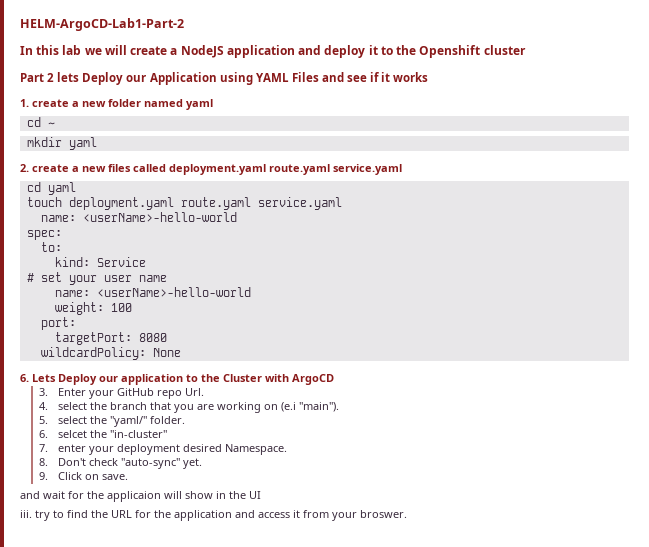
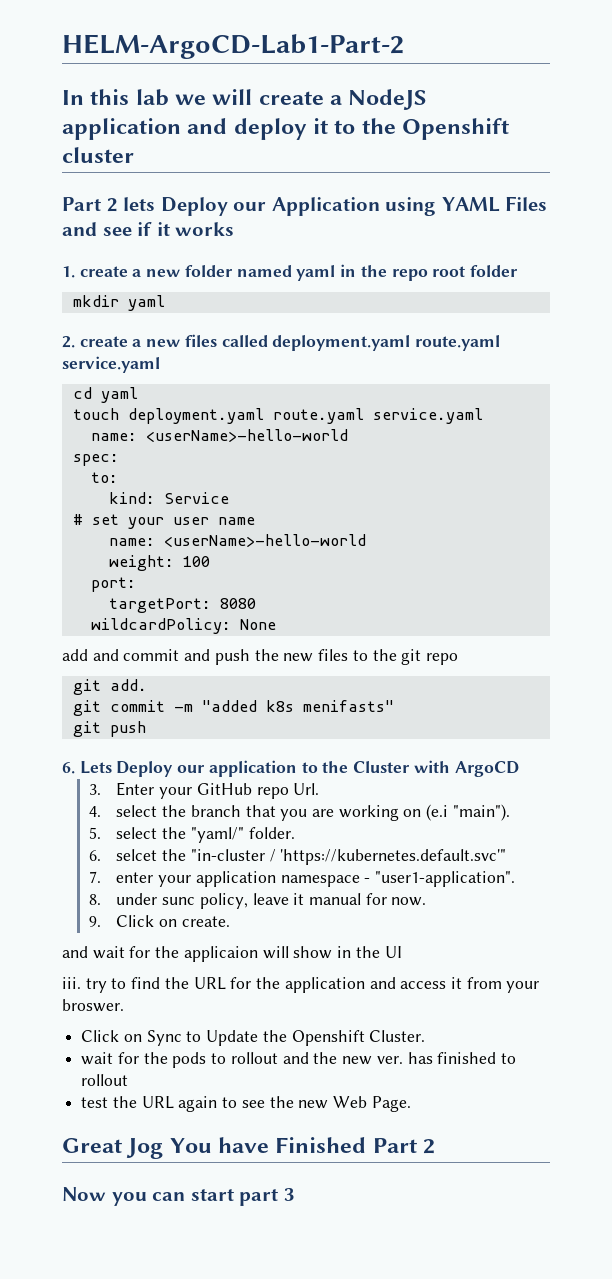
[26,117,55,127] // cd ~ -> [340,264,518,281] in the repo root folder
(181, 352) none -> [62,649,458,665] [72,679,147,695] [72,700,394,716] [72,721,146,737] // add and commit and push the new files to the git repo // git add. // git commit -m "added k8s menifasts" // git push
[109,430,167,438] "in-cluster" -> [190,849,507,865] "in-cluster / 'https://kubernetes.default.svc'"
[116,444,287,455] [38,458,202,469] deployment desired Namespace. // 8. Don't check "auto-sync" yet. -> [195,871,516,887] [89,893,427,909] application namespace - "user1-application". // 8. under sunc policy, leave it manual for now.
[101,474,128,480] save. -> [181,916,230,927] create.
(407, 514) none -> [81,1030,426,1046] [81,1052,516,1068] [81,1074,129,1086] [81,1096,411,1112] [62,1137,436,1159] [62,1187,295,1206] // Click on Sync to Update the Openshift Cluster. // wait for the pods to rollout and the new ver. has finished to rollout // test the URL again to see the new Web Page. // Great Jog You have Finished Part 2 // Now you can start part 3

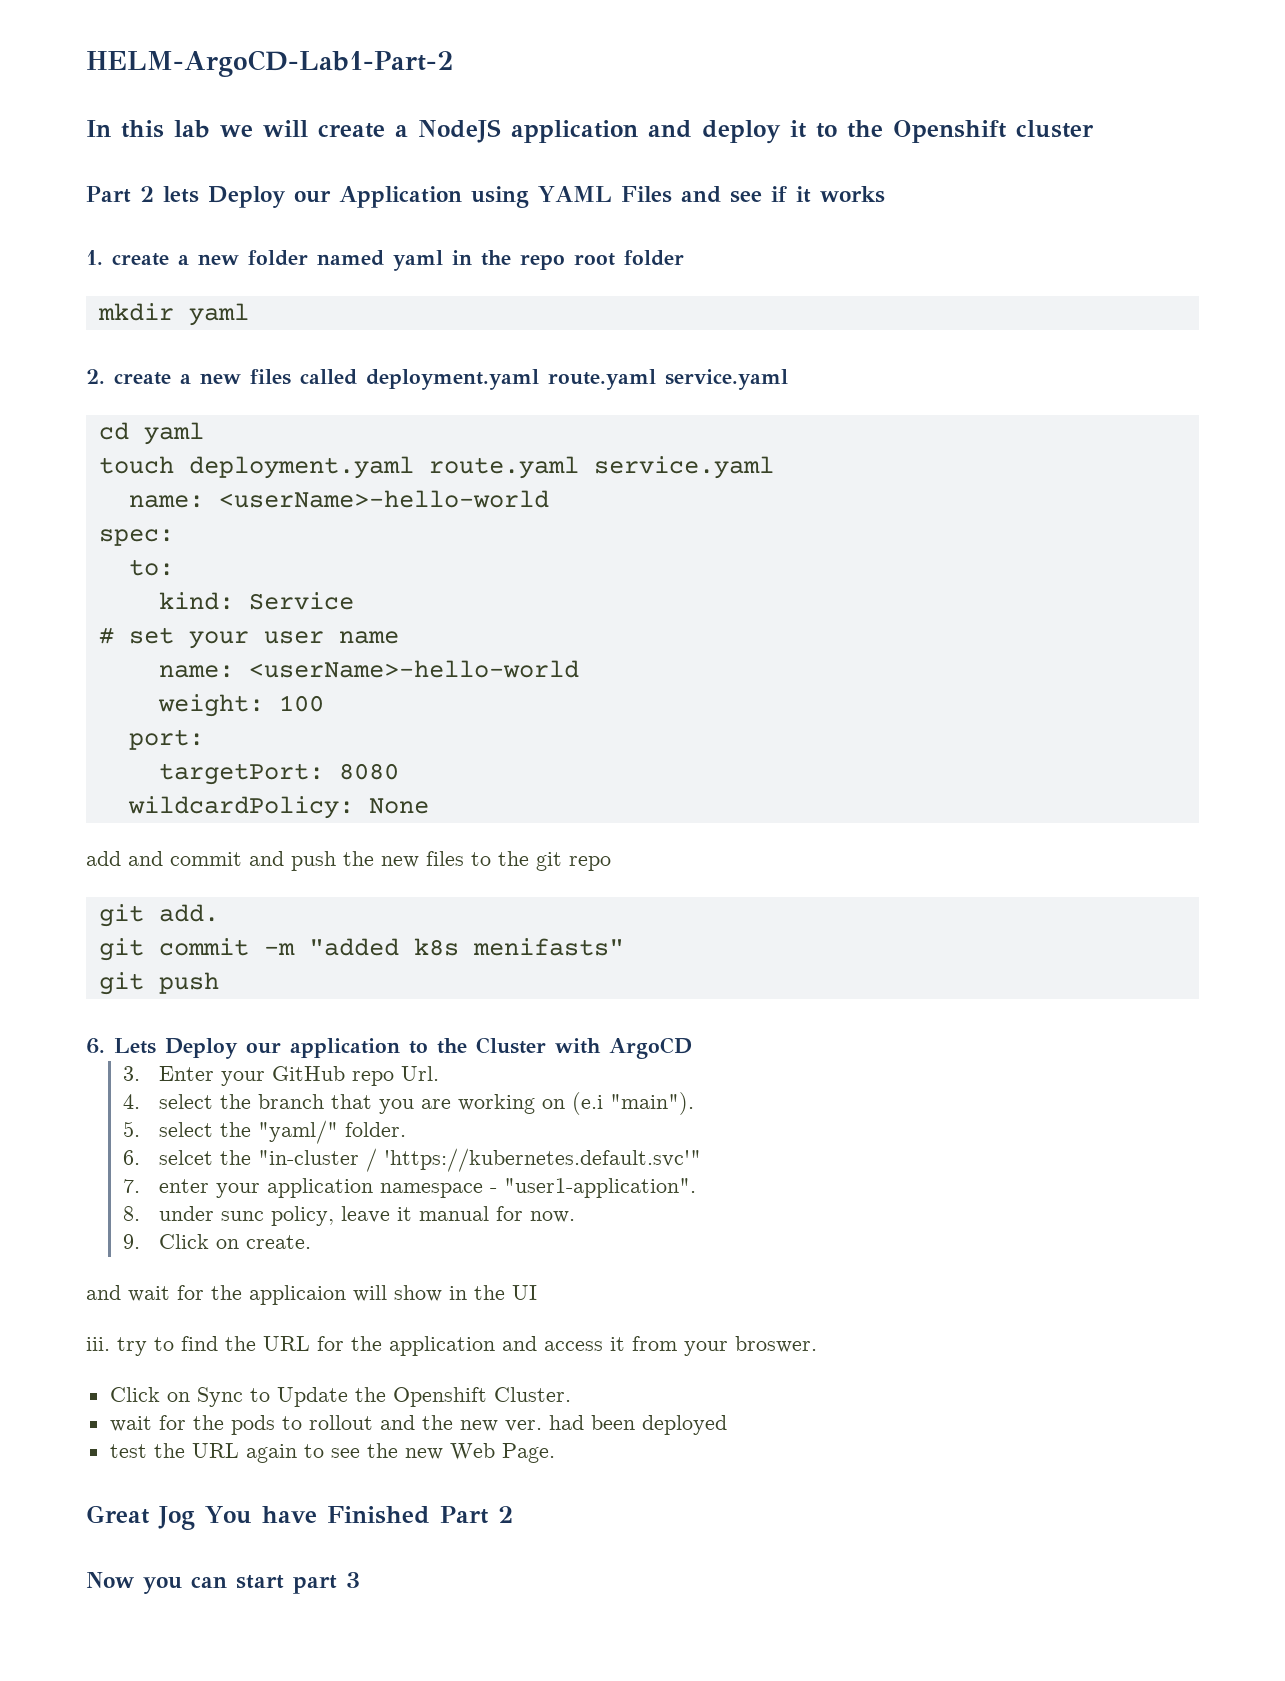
[407,1052,516,1064] [81,1074,129,1086] has finished to rollout -> [548,1415,727,1435] had been deployed

